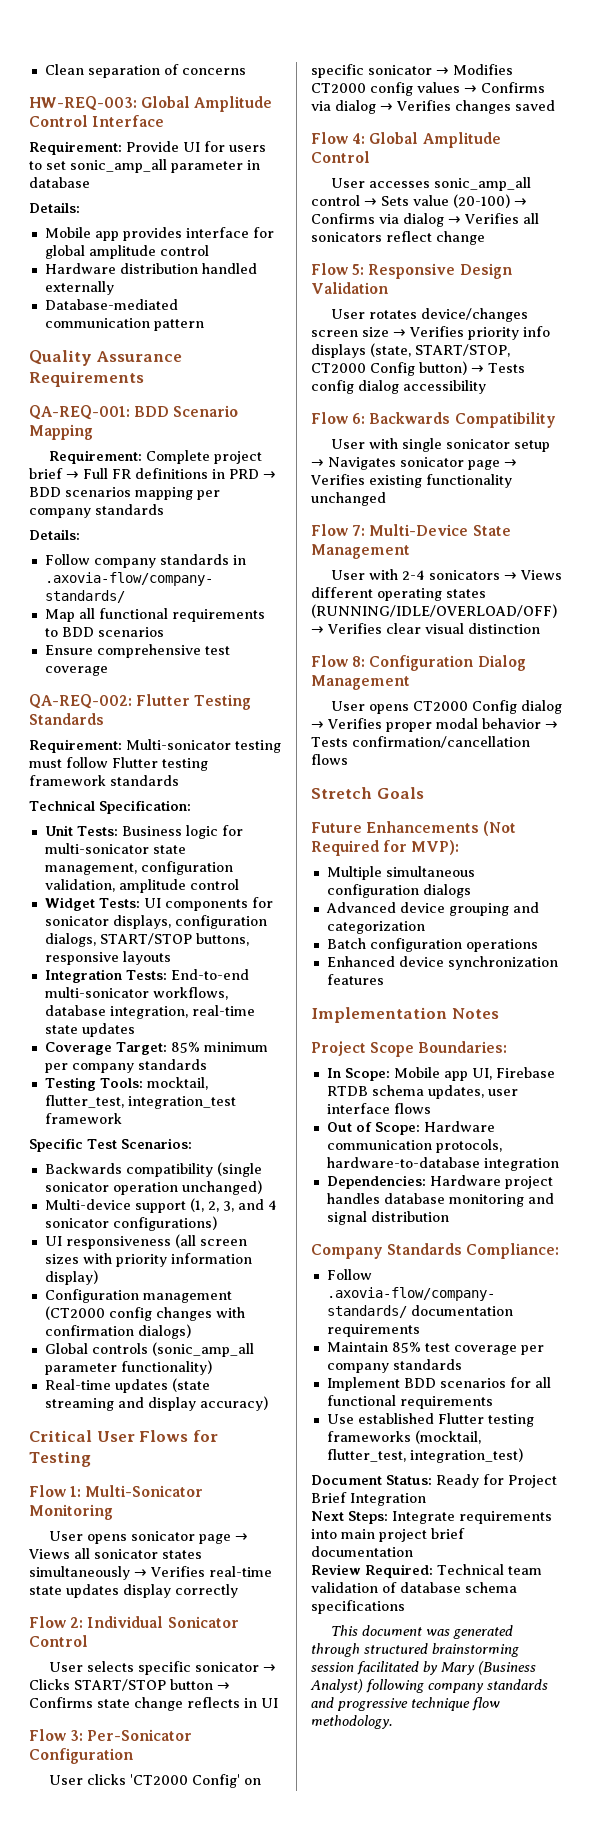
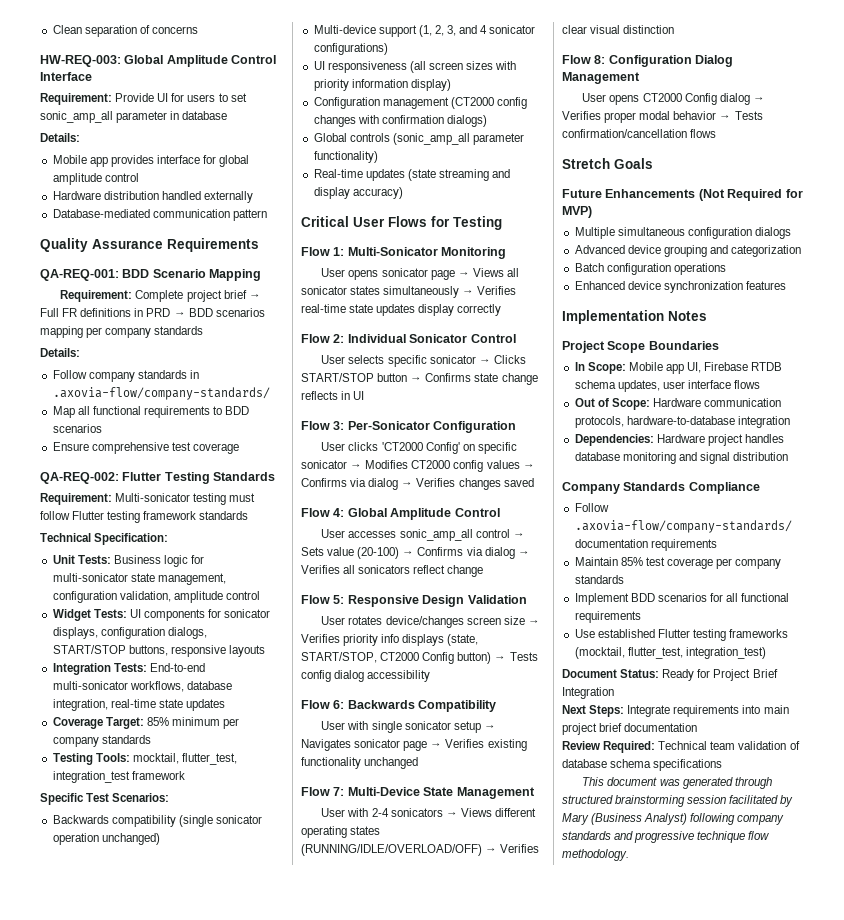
[411,840,460,855] MVP): -> [562,206,592,218] MVP)
[418,1041,508,1053] Boundaries: -> [648,341,719,350] Boundaries
[466,1243,560,1259] Compliance: -> [688,482,760,494] Compliance

